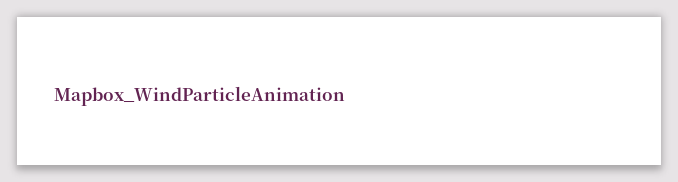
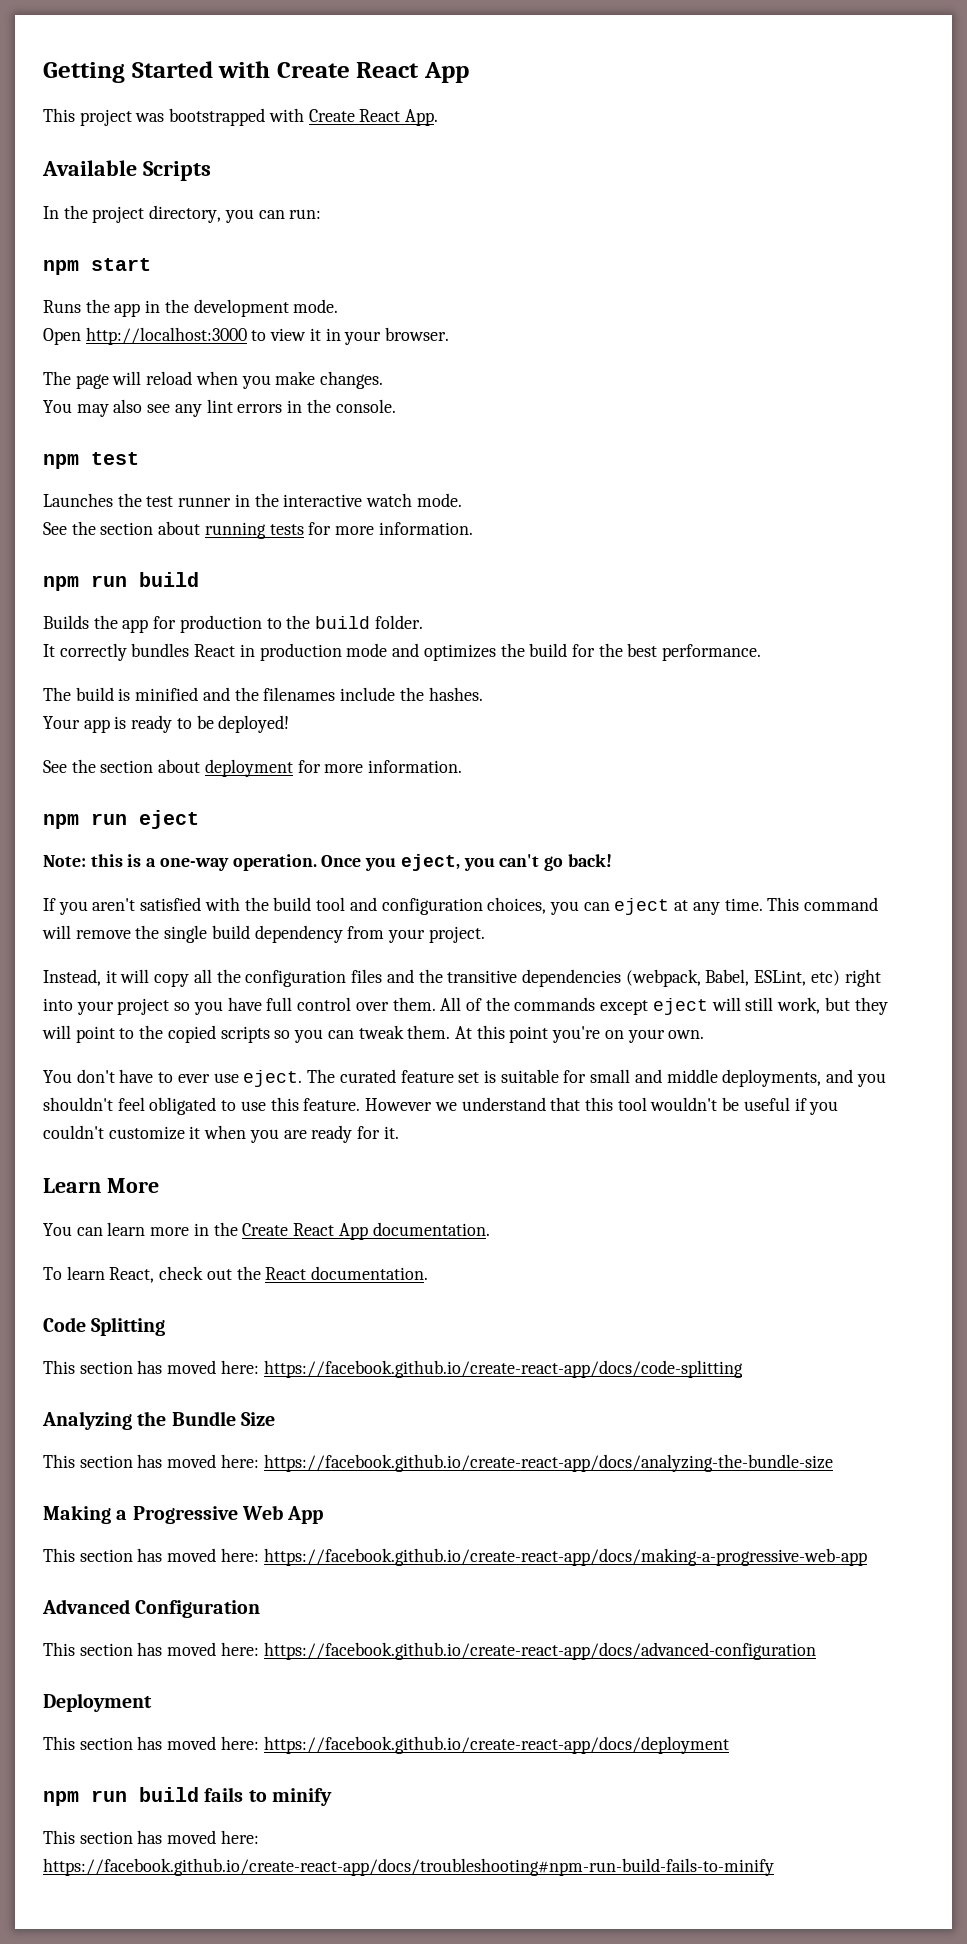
[54,86,345,106] Mapbox_WindParticleAnimation -> [43,61,470,83] [43,108,439,126] [42,160,211,181] [43,205,322,223] [43,258,151,275] [43,299,339,317] [43,327,450,345] [43,371,384,389] [43,399,396,417] [43,452,139,469] [43,493,462,507] [43,521,473,539] [43,572,199,591] [43,615,423,633] [43,643,762,661] [43,687,483,701] [43,715,290,733] [43,759,463,777] [43,810,199,829] [43,854,612,871] [43,897,879,915] [42,925,485,943] [43,969,881,987] [43,997,888,1015] [42,1025,705,1043] [43,1069,886,1087] [43,1097,839,1115] [43,1125,399,1143] [43,1178,159,1193] [43,1222,490,1240] [43,1266,429,1283] [43,1317,166,1336] [43,1360,743,1378] [42,1411,275,1430] [43,1454,833,1472] [43,1505,324,1524] [43,1548,867,1566] [42,1599,261,1618] [43,1642,816,1660] [43,1693,152,1712] [43,1736,729,1754] [43,1787,332,1806] [43,1830,259,1844] [43,1858,774,1876] Getting Started with Create React App // This project was bootstrapped with Create React App. // Available Scripts // In the project directory, you can run: // npm start // Runs the app in the development mode. // Open http://localhost:3000 to view it in your browser. // The page will reload when you make changes. // You may also see any lint errors in the console. // npm test // Launches the test runner in the interactive watch mode. // See the section about running tests for more information. // npm run build // Builds the app for production to the build folder. // It correctly bundles React in production mode and optimizes the build for the best performance. // The build is minified and the filenames include the hashes. // Your app is ready to be deployed! // See the section about deployment for more information. // npm run eject // Note: this is a one-way operation. Once you eject, you can't go back! // If you aren't satisfied with the build tool and configuration choices, you can eject at any time. This command will remove the single build dependency from your project. // Instead, it will copy all the configuration files and the transitive dependencies (webpack, Babel, ESLint, etc) right into your project so you have full control over them. All of the commands except eject will still work, but they will point to the copied scripts so you can tweak them. At this point you're on your own. // You don't have to ever use eject. The curated feature set is suitable for small and middle deployments, and you shouldn't feel obligated to use this feature. However we understand that this tool wouldn't be useful if you couldn't customize it when you are ready for it. // Learn More // You can learn more in the Create React App documentation. // To learn React, check out the React documentation. // Code Splitting // This section has moved here: https://facebook.github.io/create-react-app/docs/code-splitting // Analyzing the Bundle Size // This section has moved here: https://facebook.github.io/create-react-app/docs/analyzing-the-bundle-size // Making a Progressive Web App // This section has moved here: https://facebook.github.io/create-react-app/docs/making-a-progressive-web-app // Advanced Configuration // This section has moved here: https://facebook.github.io/create-react-app/docs/advanced-configuration // Deployment // This section has moved here: https://facebook.github.io/create-react-app/docs/deployment // npm run build fails to minify // This section has moved here: https://facebook.github.io/create-react-app/docs/troubleshooting#npm-run-build-fails-to-minify

